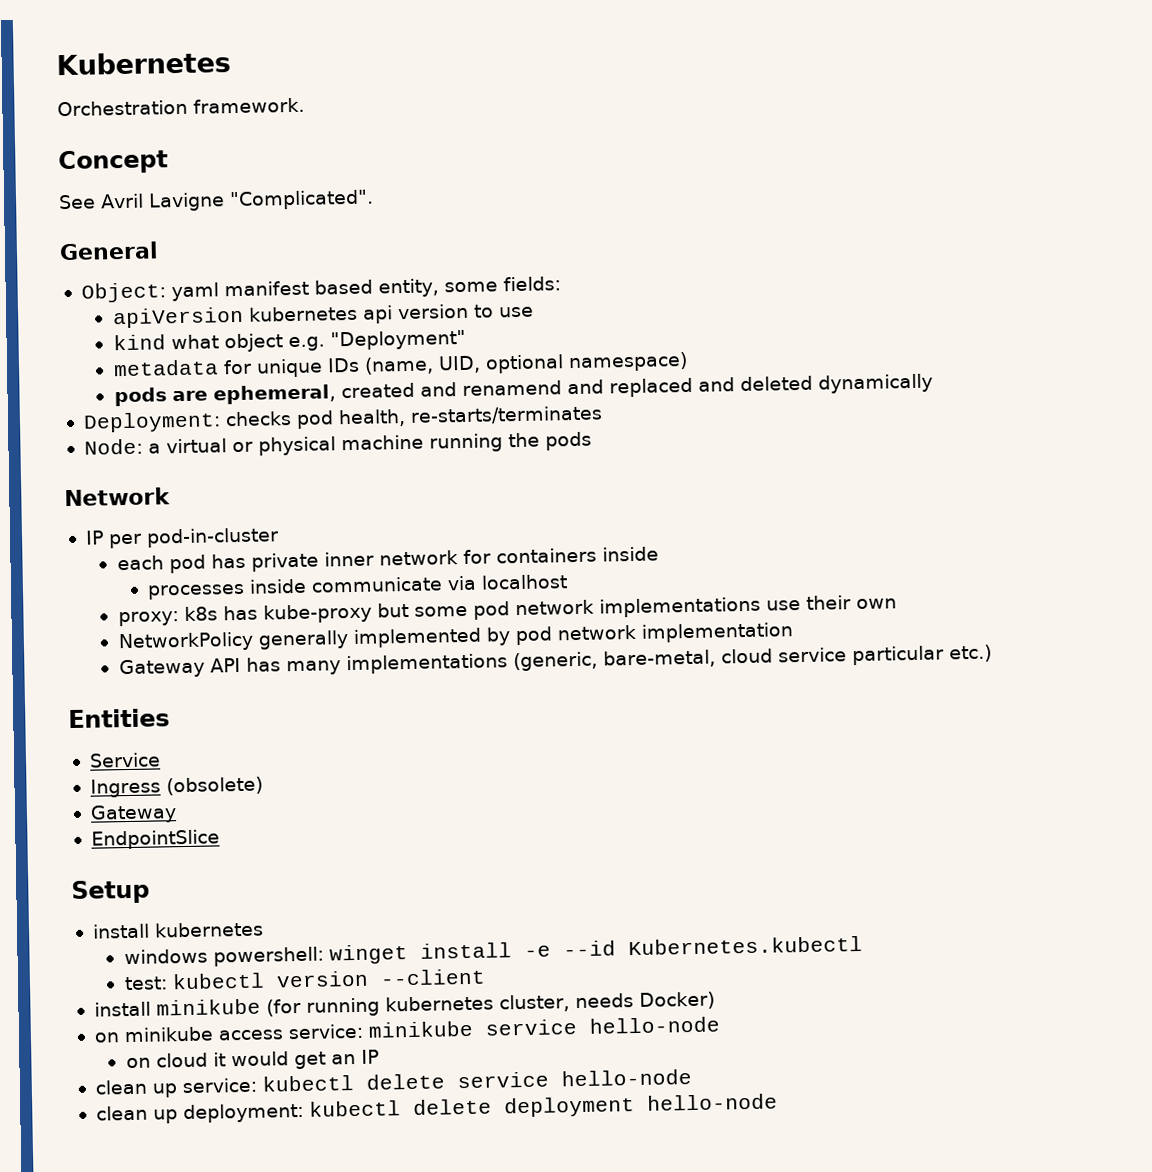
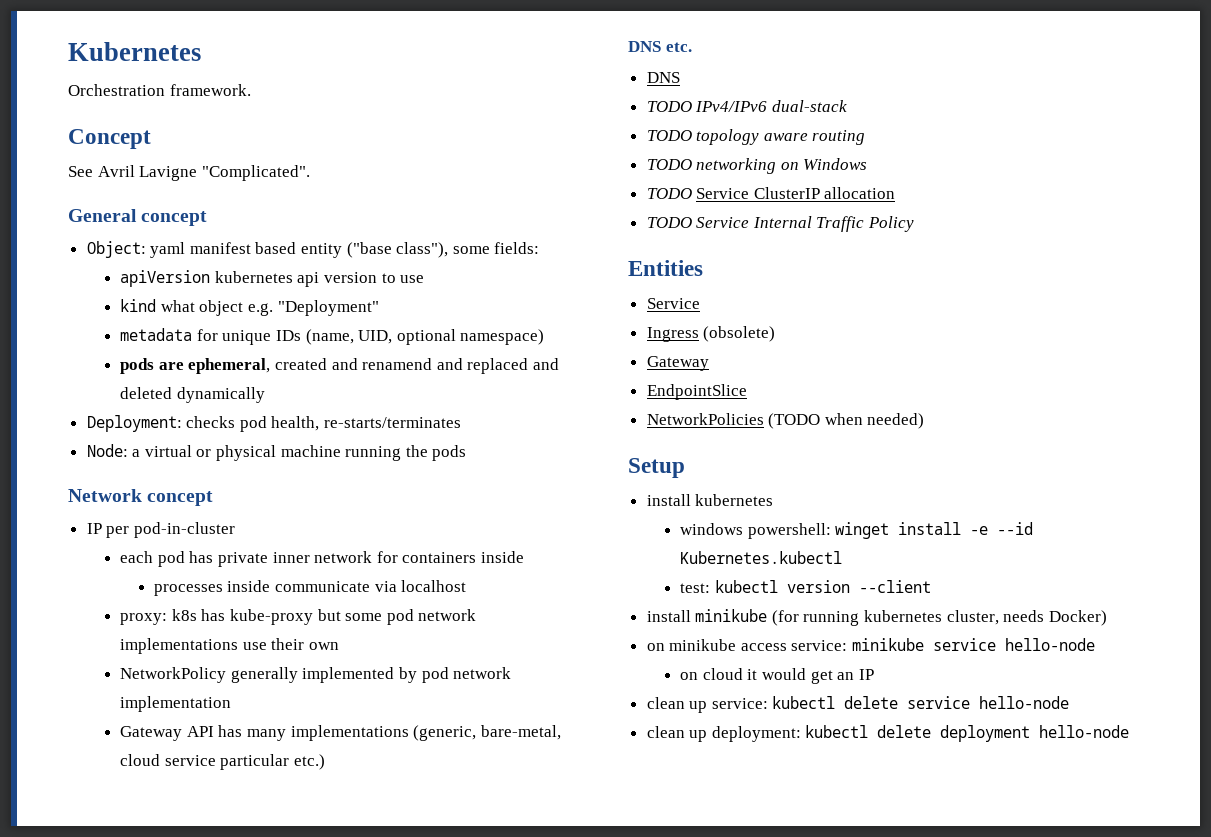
(159, 251) none -> [141,211,208,226] concept
[377,278,439,298] entity, -> [301,242,449,258] entity ("base class"),
(171, 497) none -> [147,491,214,506] concept
(992, 653) none -> [628,41,692,52] [646,72,680,83] [646,100,847,112] [646,129,866,145] [646,158,868,174] [646,187,896,199] [646,216,915,232] // DNS etc. // DNS // TODO IPv4/IPv6 dual-stack // TODO topology aware routing // TODO networking on Windows // TODO Service ClusterIP allocation // TODO Service Internal Traffic Policy
(220, 839) none -> [646,413,925,429] // NetworkPolicies (TODO when needed)

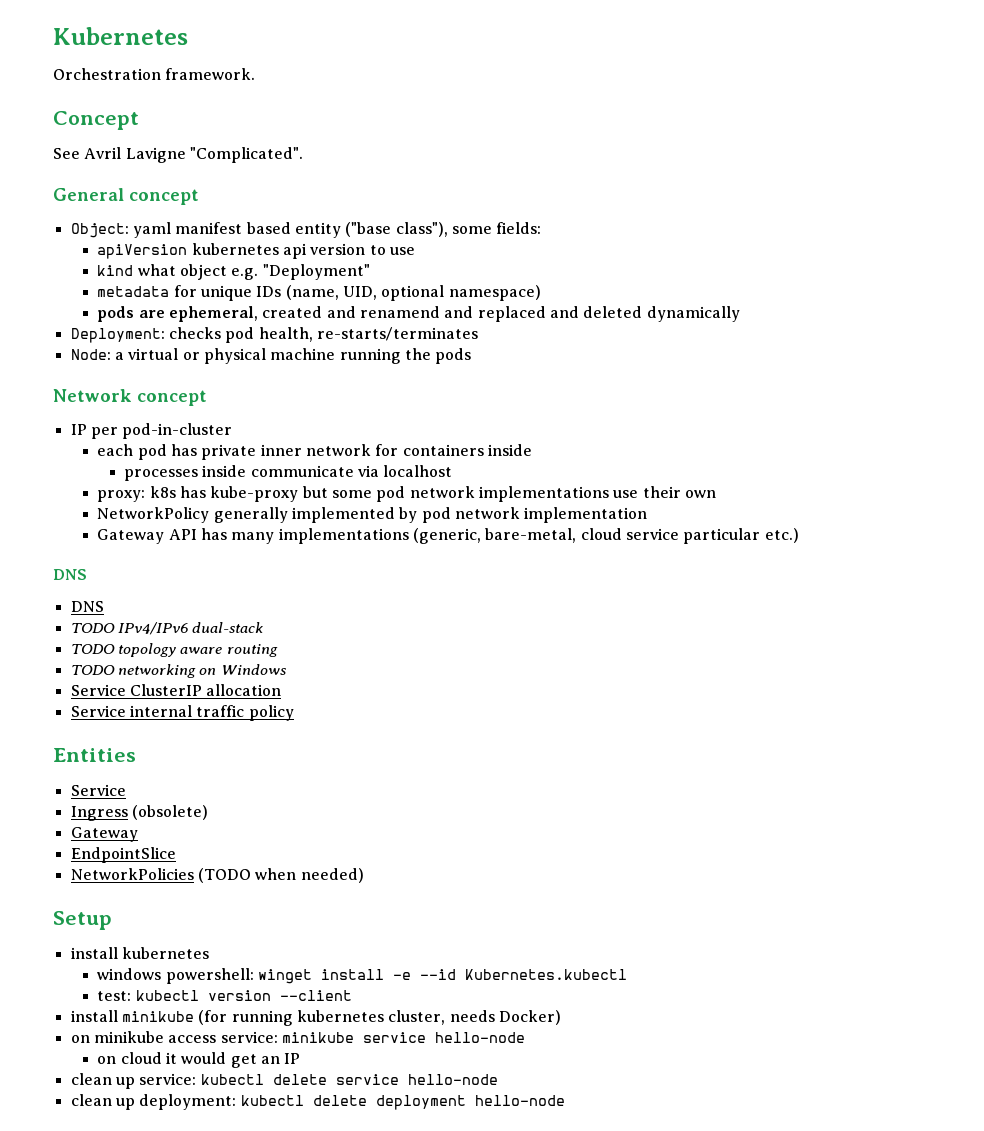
[665,42,692,52] etc. -> (87, 574) none
[646,188,692,199] TODO -> (287, 669) none
[646,216,915,232] TODO Service Internal Traffic Policy -> [70,705,294,721] Service internal traffic policy

